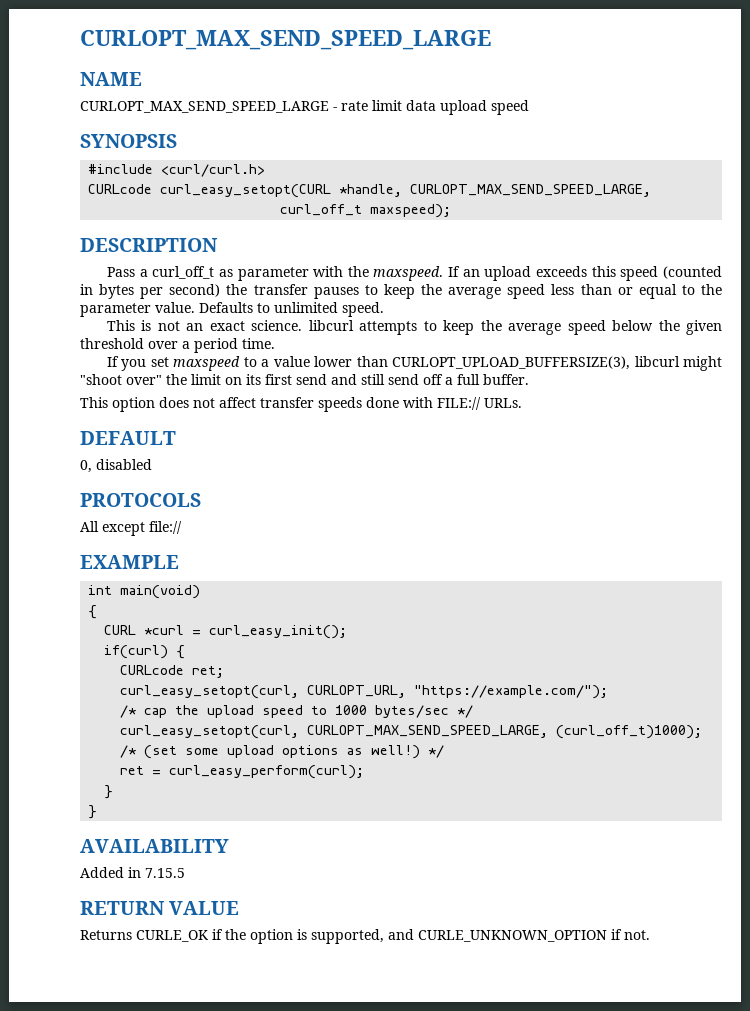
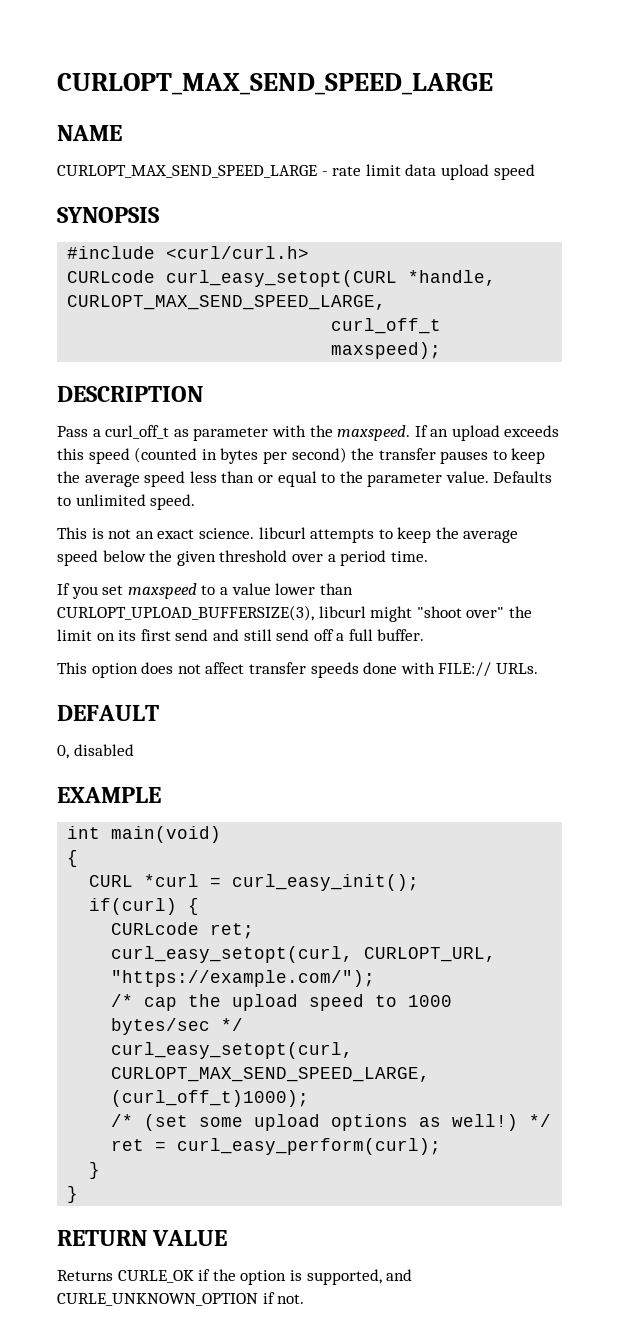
[80,493,201,507] [80,521,182,536] // PROTOCOLS // All except file:// -> (134, 750) none
[80,839,229,853] [80,867,185,878] // AVAILABILITY // Added in 7.15.5 -> (79, 1194) none

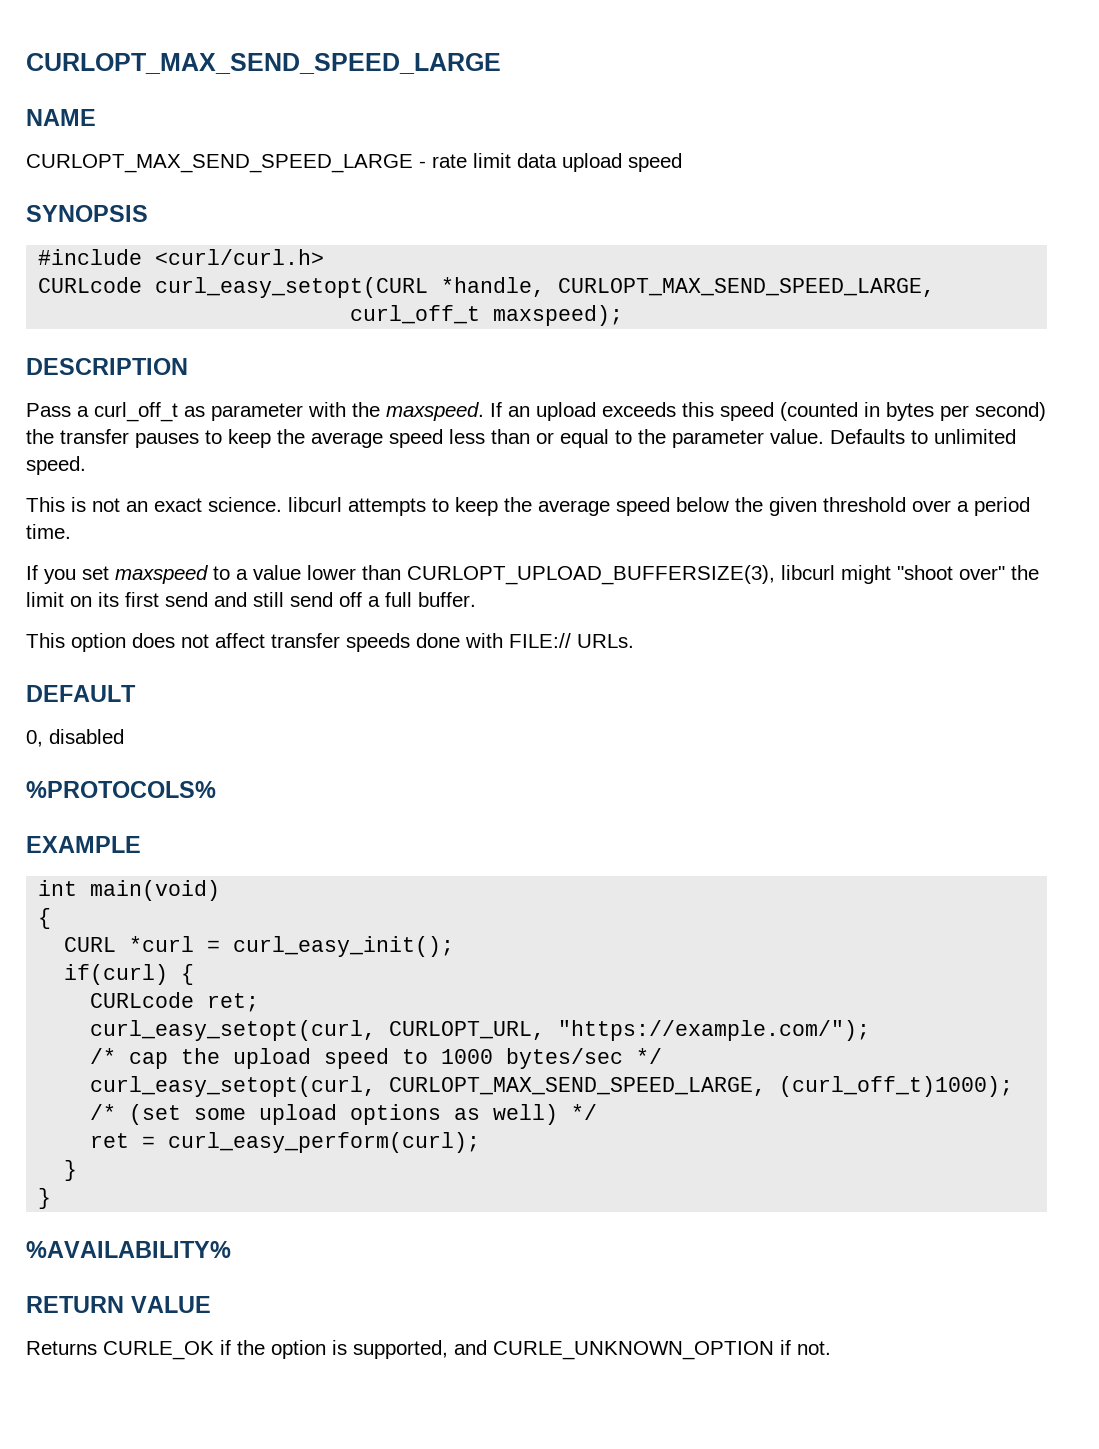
(134, 750) none -> [26,781,216,798] // %PROTOCOLS%
[452,1114,519,1131] well!) -> [493,1104,559,1125] well)
(79, 1194) none -> [26,1241,231,1258] // %AVAILABILITY%

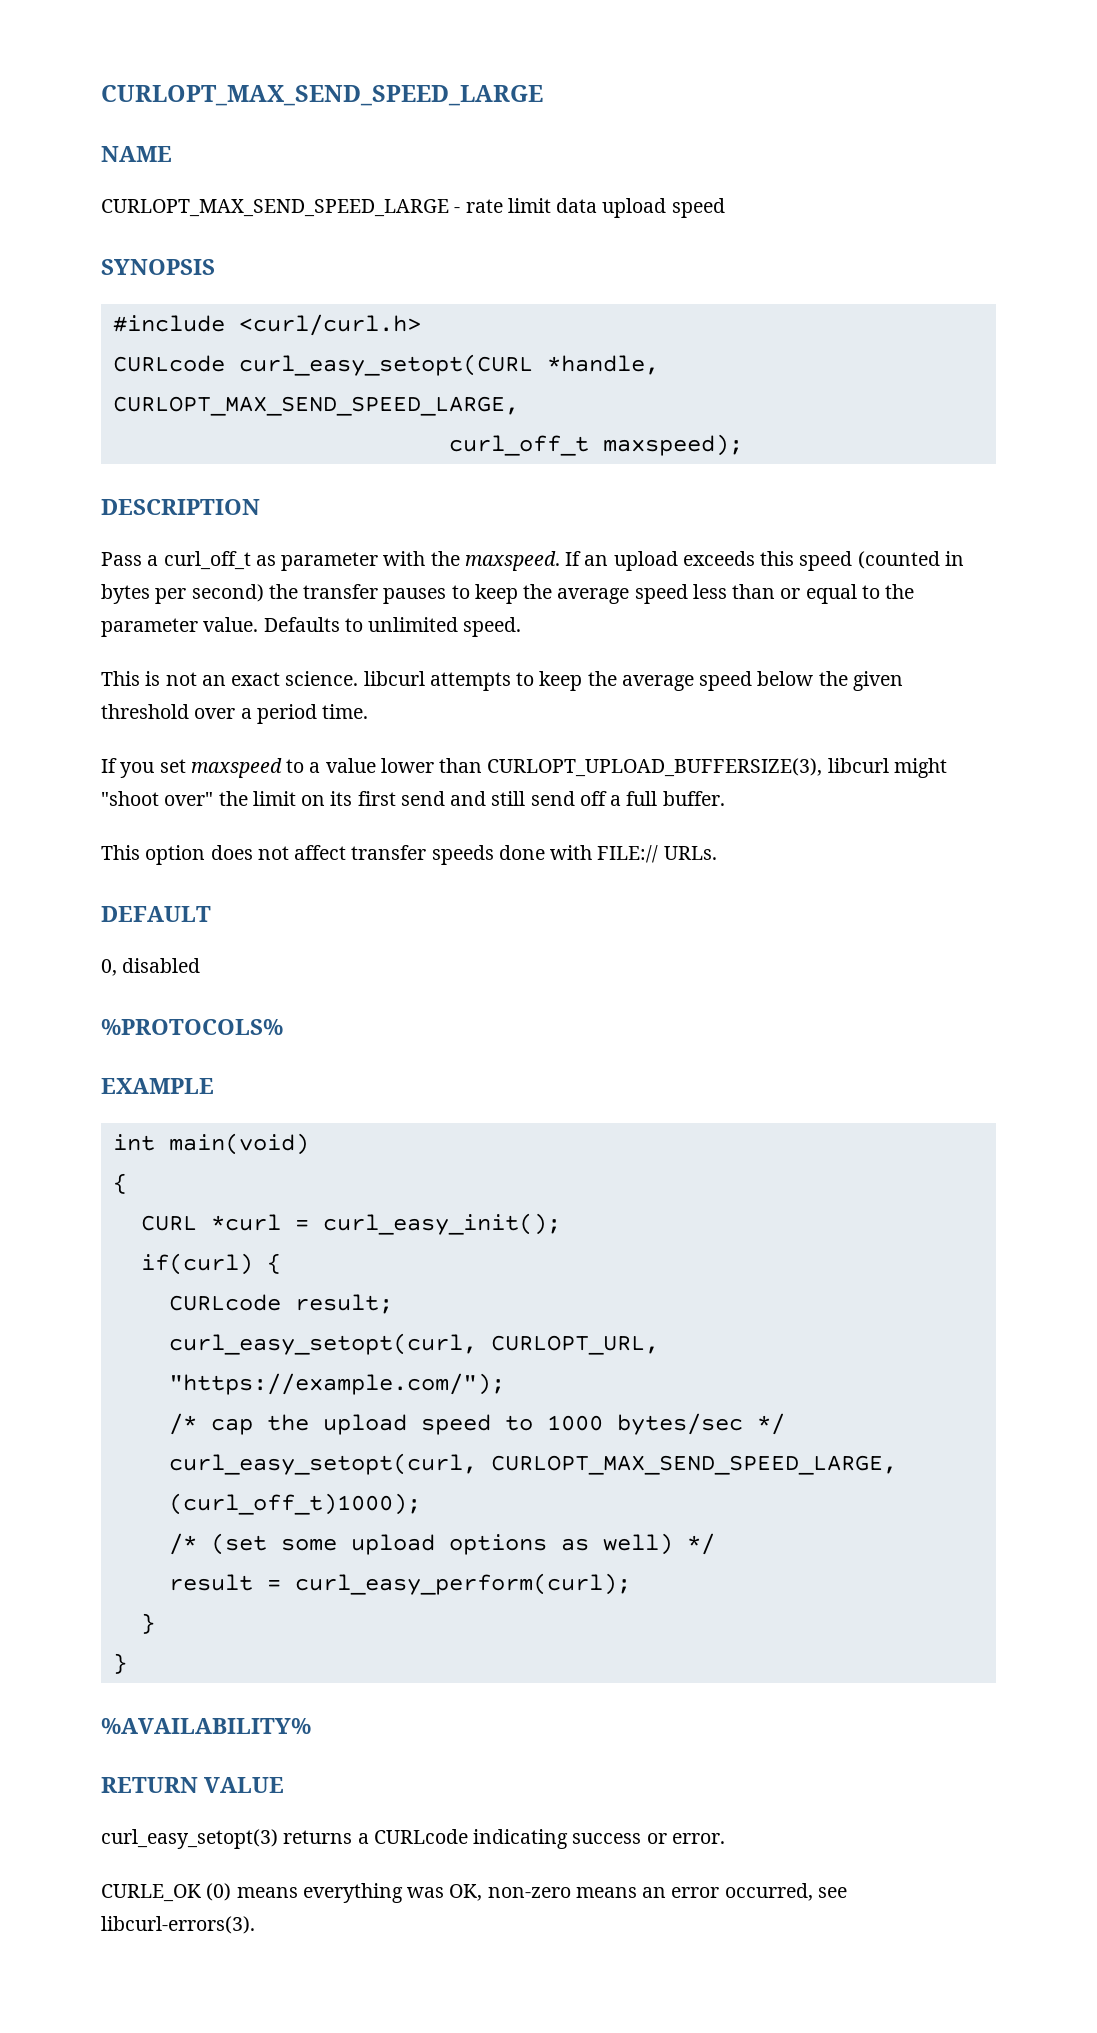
[207,993,260,1012] ret; -> [294,1294,393,1314] result;
[90,1133,130,1148] ret -> [168,1574,253,1591] result
[26,1340,831,1360] Returns CURLE_OK if the option is supported, and CURLE_UNKNOWN_OPTION if not. -> [101,1829,725,1849] [101,1883,847,1903] [101,1916,255,1934] curl_easy_setopt(3) returns a CURLcode indicating success or error. // CURLE_OK (0) means everything was OK, non-zero means an error occurred, see libcurl-errors(3).

